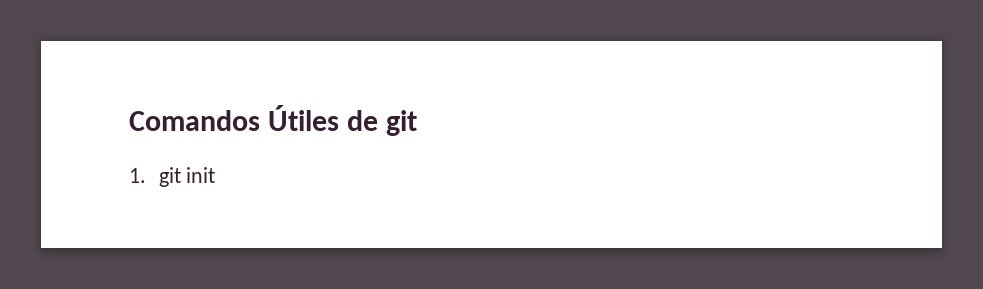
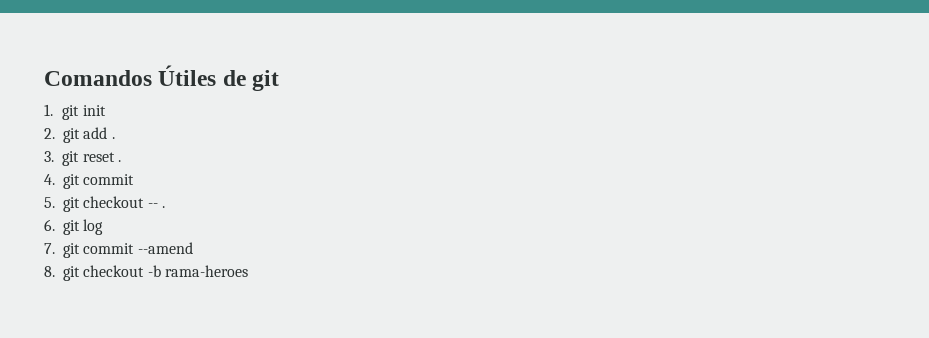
(216, 175) none -> [44,127,115,143] [44,151,122,166] [44,174,135,189] [44,196,165,212] [44,219,104,235] [44,242,193,258] [44,265,248,281] // 2. git add . // 3. git reset . // 4. git commit // 5. git checkout -- . // 6. git log // 7. git commit --amend // 8. git checkout -b rama-heroes

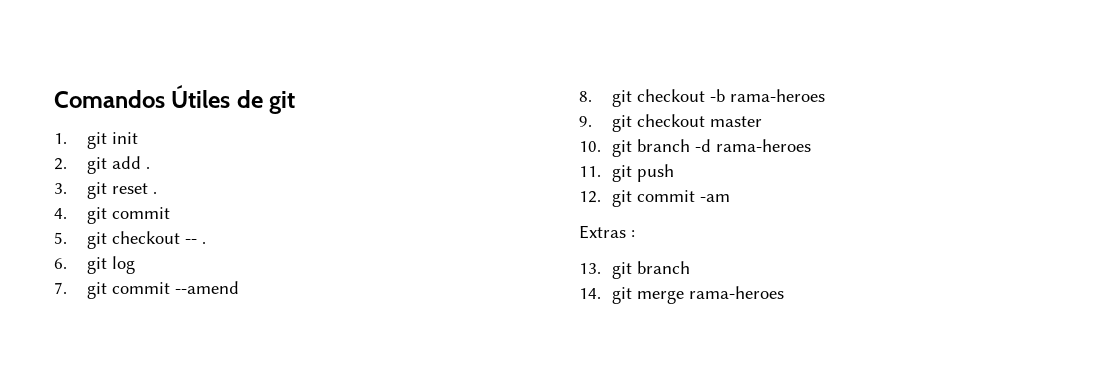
(248, 271) none -> [579,114,763,132] [579,139,812,157] [579,164,675,182] [579,190,731,207] [579,225,635,239] [579,261,691,279] [579,286,785,304] // 9. git checkout master // 10. git branch -d rama-heroes // 11. git push // 12. git commit -am // Extras : // 13. git branch // 14. git merge rama-heroes

